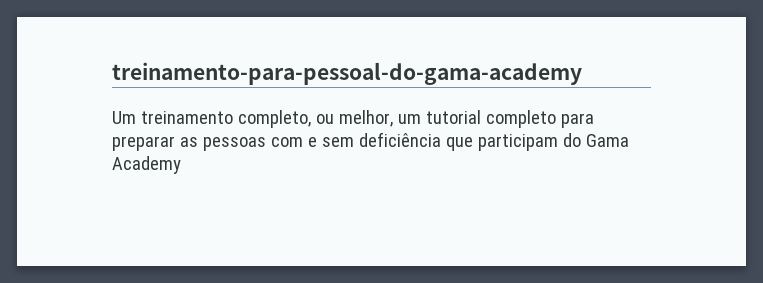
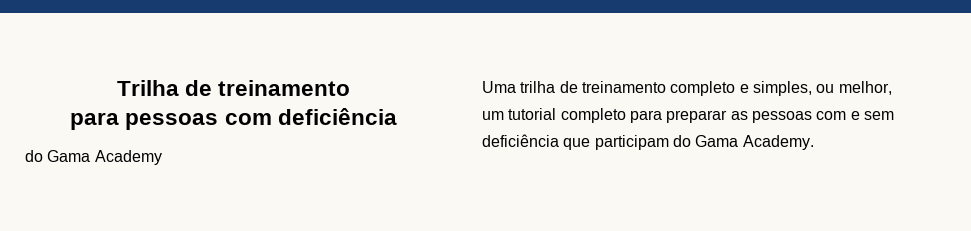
[112,62,582,85] [112,110,311,128] treinamento-para-pessoal-do-gama-academy // Um treinamento completo, -> [116,80,351,96] [70,108,397,130] [25,150,162,165] [482,81,812,96] Trilha de treinamento // para pessoas com deficiência // do Gama Academy // Uma trilha de treinamento completo e simples,
[112,156,181,174] Academy -> [742,135,814,150] Academy.

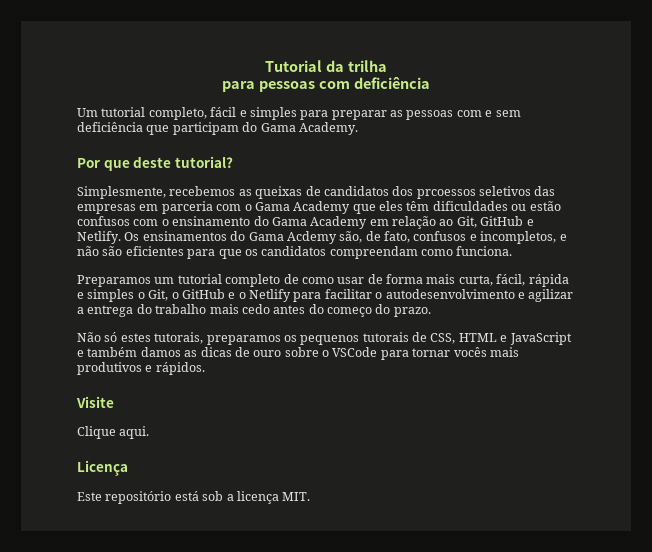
[116,80,351,96] Trilha de treinamento -> [265,60,387,72] Tutorial da trilha
[25,150,162,165] [482,81,892,96] [482,108,626,123] do Gama Academy // Uma trilha de treinamento completo e simples, ou melhor, um tutorial completo -> [77,107,297,120] Um tutorial completo, fácil e simples
(814, 142) none -> [77,156,233,171] [77,186,556,199] [77,201,561,214] [77,216,534,229] [77,231,567,244] [77,246,513,259] [77,274,569,287] [77,289,574,302] [77,304,431,317] [77,332,572,345] [77,347,519,360] [77,362,205,375] [76,396,114,408] [77,426,150,439] [77,460,128,476] [77,491,311,504] // Por que deste tutorial? // Simplesmente, recebemos as queixas de candidatos dos prcoessos seletivos das empresas em parceria com o Gama Academy que eles têm dificuldades ou estão confusos com o ensinamento do Gama Academy em relação ao Git, GitHub e Netlify. Os ensinamentos do Gama Acdemy são, de fato, confusos e incompletos, e não são eficientes para que os candidatos compreendam como funciona. // Preparamos um tutorial completo de como usar de forma mais curta, fácil, rápida e simples o Git, o GitHub e o Netlify para facilitar o autodesenvolvimento e agilizar a entrega do trabalho mais cedo antes do começo do prazo. // Não só estes tutorais, preparamos os pequenos tutorais de CSS, HTML e JavaScript e também damos as dicas de ouro sobre o VSCode para tornar vocês mais produtivos e rápidos. // Visite // Clique aqui. // Licença // Este repositório está sob a licença MIT.

